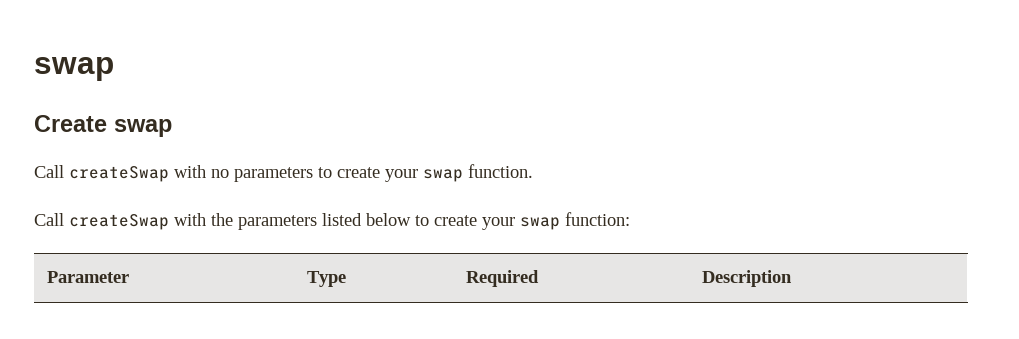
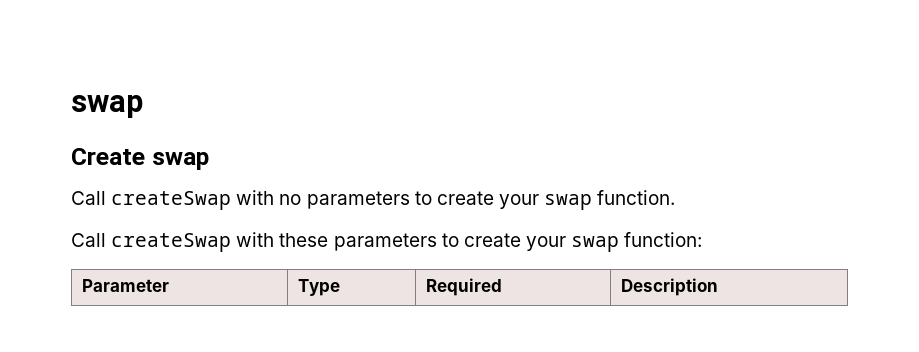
[211,213,411,230] the parameters listed below -> [279,233,437,251] these parameters

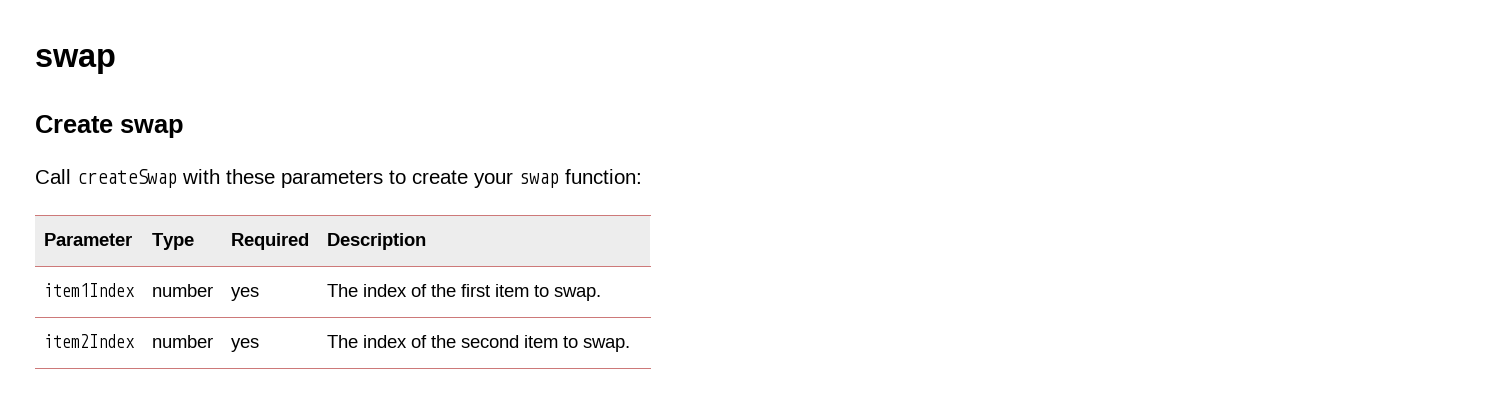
[71,190,676,210] // Call createSwap with no parameters to create your swap function. -> (184, 128) none
(719, 287) none -> [43,283,135,297] [151,284,213,297] [230,287,259,301] [326,284,601,301] [43,334,135,348] [151,335,213,348] [230,338,259,352] [326,335,630,352] // item1Index | number | yes | The index of the first item to swap. // item2Index | number | yes | The index of the second item to swap.

